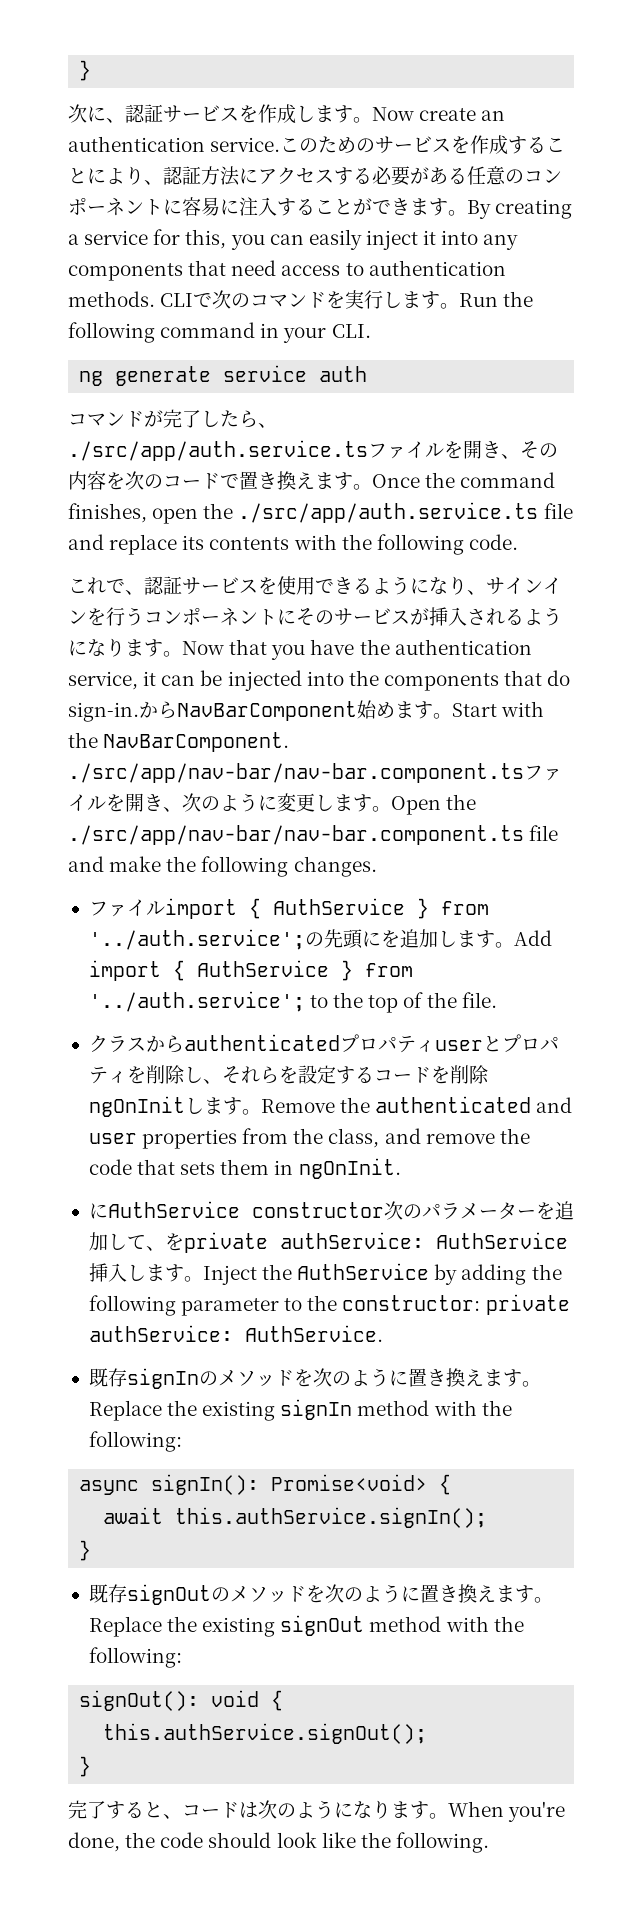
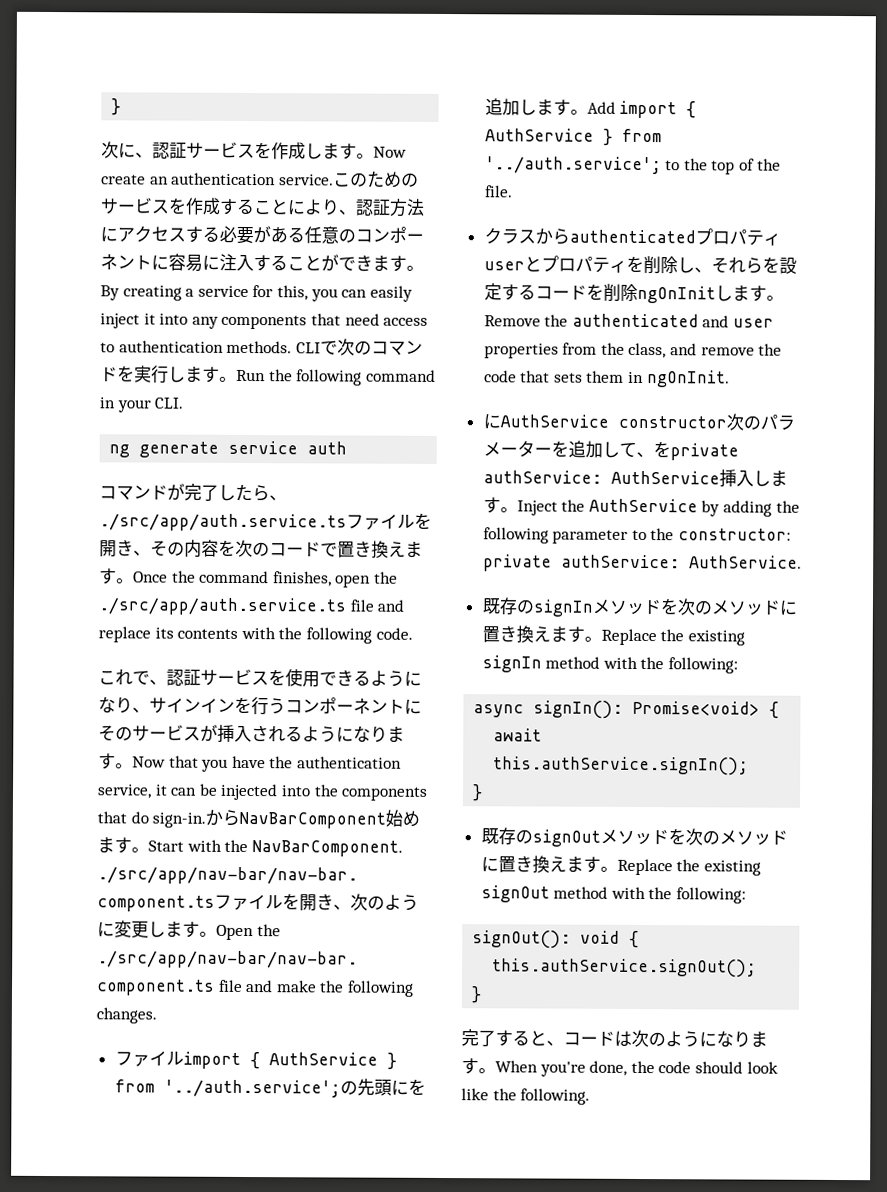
[126,1368,389,1389] signInのメソッドを次のよう -> [515,598,780,617] のsignInメソッドを次のメソッド
[126,1584,401,1605] signOutのメソッドを次のよう -> [514,828,788,847] のsignOutメソッドを次のメソッド

